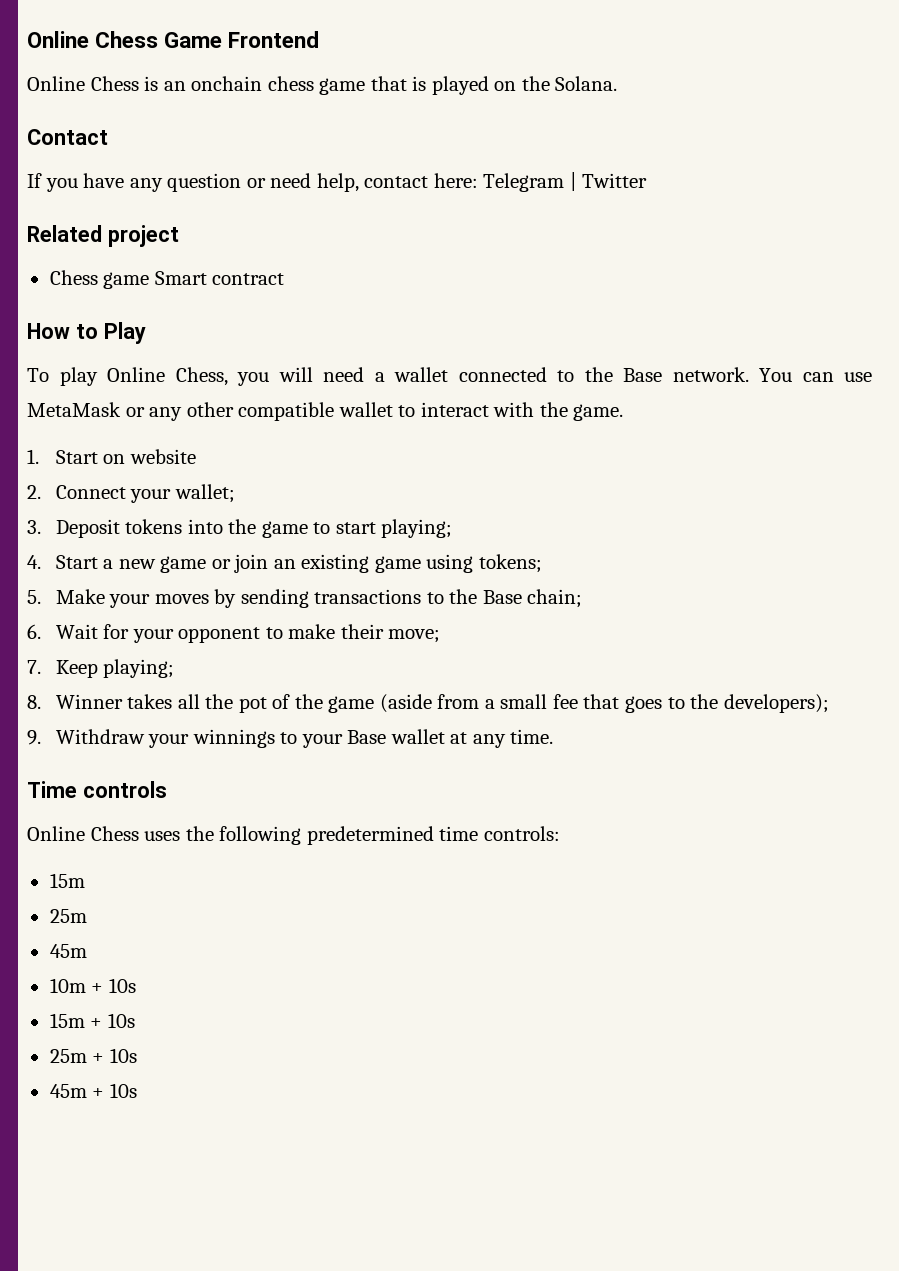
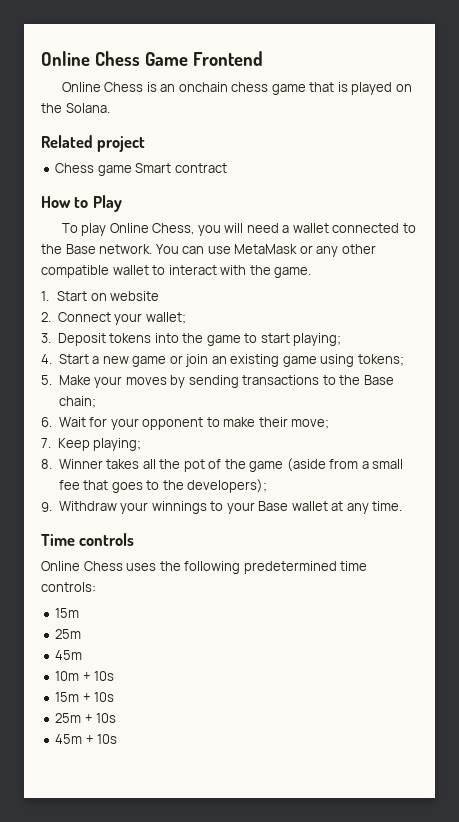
[27,129,108,145] [27,172,648,192] // Contact // If you have any question or need help, contact here: Telegram | Twitter -> (110, 108) none

